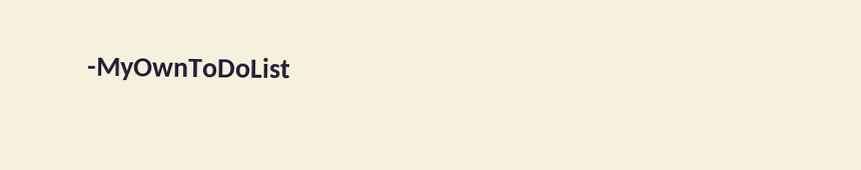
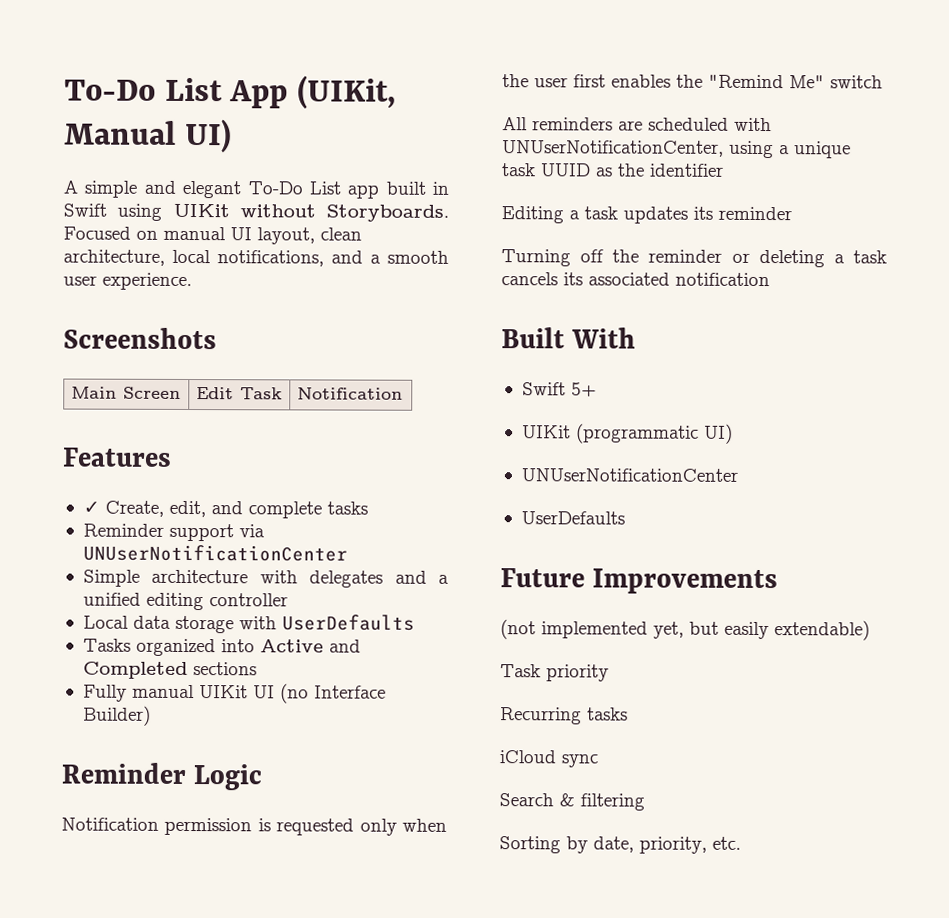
[87,55,291,83] -MyOwnToDoList -> [64,75,397,110] [64,118,232,154] [63,180,449,199] [63,203,449,222] [63,226,362,245] [63,249,449,267] [63,272,192,291] [63,327,217,350] [71,386,182,399] [196,387,284,400] [297,387,404,400] [62,447,172,467] [82,500,368,519] [82,523,265,542] [82,544,348,562] [82,569,450,588] [82,592,288,611] [82,614,415,634] [82,638,361,657] [82,661,257,679] [82,683,386,704] [82,705,151,726] [61,762,263,791] [61,817,447,836] [502,74,883,89] [502,117,772,132] [502,140,851,159] [501,163,724,177] [501,206,792,224] [501,249,887,268] [501,272,770,287] [501,327,637,349] [521,382,597,397] [521,423,733,444] [520,468,738,482] [520,511,625,525] [500,568,779,595] [500,619,870,641] [500,664,609,682] [500,707,628,725] [499,750,598,768] [499,793,645,811] [499,836,741,854] To-Do List App (UIKit, Manual UI) // A simple and elegant To-Do List app built in Swift using UIKit without Storyboards. Focused on manual UI layout, clean architecture, local notifications, and a smooth user experience. // Screenshots // Main Screen | Edit Task | Notification // Features // ✓ Create, edit, and complete tasks // Reminder support via UNUserNotificationCenter // Simple architecture with delegates and a unified editing controller // Local data storage with UserDefaults // Tasks organized into Active and Completed sections // Fully manual UIKit UI (no Interface Builder) // Reminder Logic // Notification permission is requested only when the user first enables the "Remind Me" switch // All reminders are scheduled with UNUserNotificationCenter, using a unique task UUID as the identifier // Editing a task updates its reminder // Turning off the reminder or deleting a task cancels its associated notification // Built With // Swift 5+ // UIKit (programmatic UI) // UNUserNotificationCenter // UserDefaults // Future Improvements // (not implemented yet, but easily extendable) // Task priority // Recurring tasks // iCloud sync // Search & filtering // Sorting by date, priority, etc.

